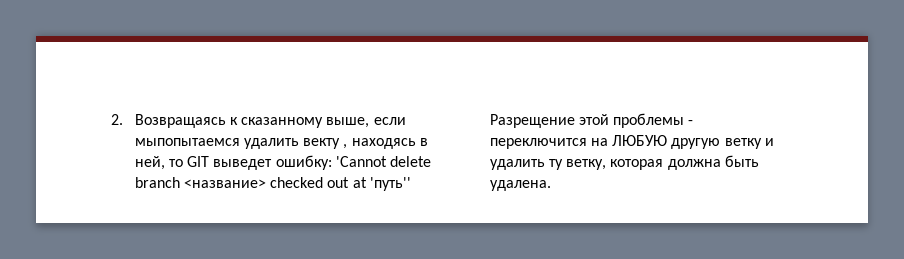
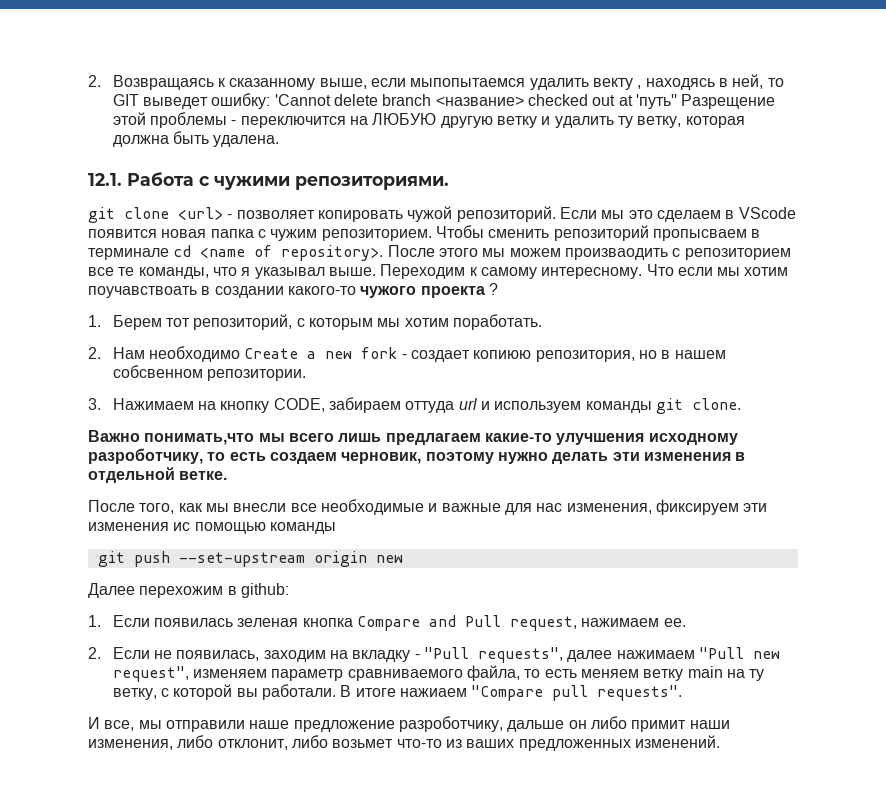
(551, 185) none -> [88,172,449,190] [88,206,796,223] [88,225,761,241] [88,245,791,261] [88,264,789,279] [88,283,498,298] [88,314,542,330] [88,346,726,362] [112,365,307,381] [88,397,741,414] [88,430,738,445] [88,448,746,464] [88,467,228,483] [88,499,768,515] [88,522,336,534] [97,551,403,567] [88,583,289,598] [88,615,686,631] [88,647,780,663] [112,665,765,682] [112,684,683,701] [88,716,730,732] [88,735,720,751] // 12.1. Работа с чужими репозиториями. // git clone <url> - позволяет копировать чужой репозиторий. Если мы это сделаем в VScode появится новая папка с чужим репозиторием. Чтобы сменить репозиторий пропысваем в терминале cd <name of repository>. После этого мы можем произваодить с репозиторием все те команды, что я указывал выше. Переходим к самому интересному. Что если мы хотим поучавствоать в создании какого-то чужого проекта ? // 1. Берем тот репозиторий, с которым мы хотим поработать. // 2. Нам необходимо Create a new fork - создает копиюю репозитория, но в нашем собсвенном репозитории. // 3. Нажимаем на кнопку CODE, забираем оттуда url и используем команды git clone. // Важно понимать,что мы всего лишь предлагаем какие-то улучшения исходному разроботчику, то есть создаем черновик, поэтому нужно делать эти изменения в отдельной ветке. // После того, как мы внесли все необходимые и важные для нас изменения, фиксируем эти изменения ис помощью команды // git push --set-upstream origin new // Далее перехожим в github: // 1. Если появилась зеленая кнопка Compare and Pull request, нажимаем ее. // 2. Если не появилась, заходим на вкладку - "Pull requests", далее нажимаем "Pull new request", изменяем параметр сравниваемого файла, то есть меняем ветку main на ту ветку, с которой вы работали. В итоге нажиаем "Compare pull requests". // И все, мы отправили наше предложение разроботчику, дальше он либо примит наши изменения, либо отклонит, либо возьмет что-то из ваших предложенных изменений.

